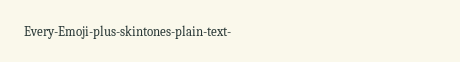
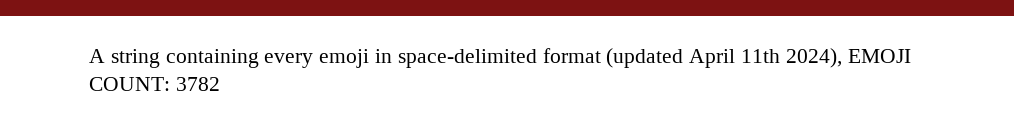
[24,25,231,39] Every-Emoji-plus-skintones-plain-text- -> [89,48,911,68] [89,77,220,91] A string containing every emoji in space-delimited format (updated April 11th 2024), EMOJI COUNT: 3782

